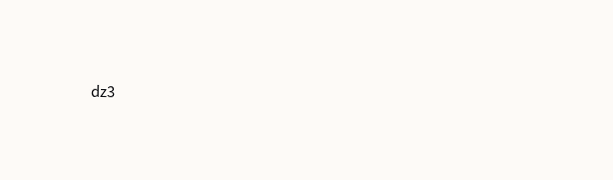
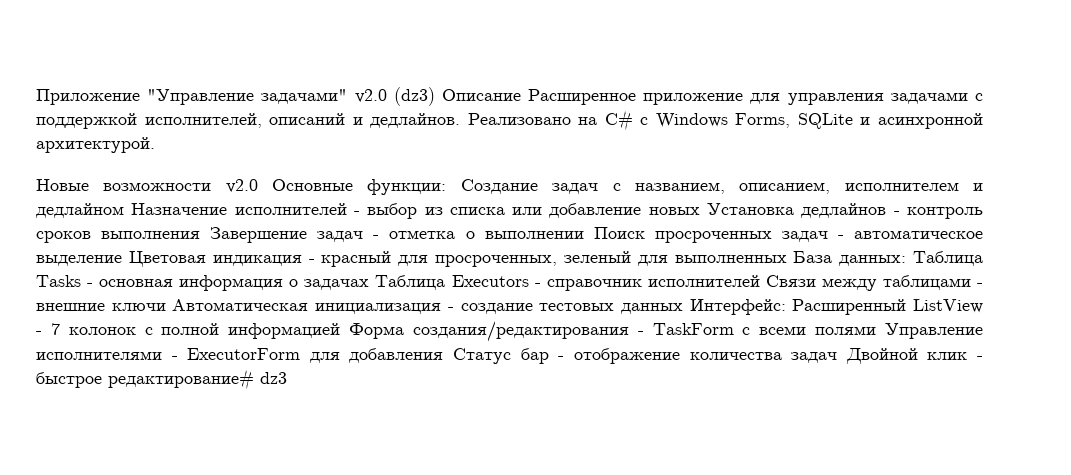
(90, 91) none -> [36,87,983,106] [36,110,984,131] [36,137,155,153] [36,179,984,195] [36,203,983,219] [36,227,984,243] [36,251,984,267] [36,275,983,291] [36,299,984,315] [36,321,983,342] [36,348,984,364] [36,369,254,390] Приложение "Управление задачами" v2.0 (dz3) Описание Расширенное приложение для управления задачами с поддержкой исполнителей, описаний и дедлайнов. Реализовано на C# с Windows Forms, SQLite и асинхронной архитектурой. // Новые возможности v2.0 Основные функции: Создание задач с названием, описанием, исполнителем и дедлайном Назначение исполнителей - выбор из списка или добавление новых Установка дедлайнов - контроль сроков выполнения Завершение задач - отметка о выполнении Поиск просроченных задач - автоматическое выделение Цветовая индикация - красный для просроченных, зеленый для выполненных База данных: Таблица Tasks - основная информация о задачах Таблица Executors - справочник исполнителей Связи между таблицами - внешние ключи Автоматическая инициализация - создание тестовых данных Интерфейс: Расширенный ListView - 7 колонок с полной информацией Форма создания/редактирования - TaskForm с всеми полями Управление исполнителями - ExecutorForm для добавления Статус бар - отображение количества задач Двойной клик - быстрое редактирование#

